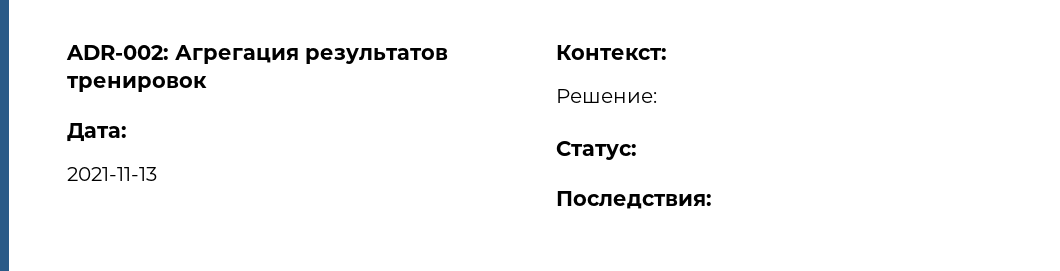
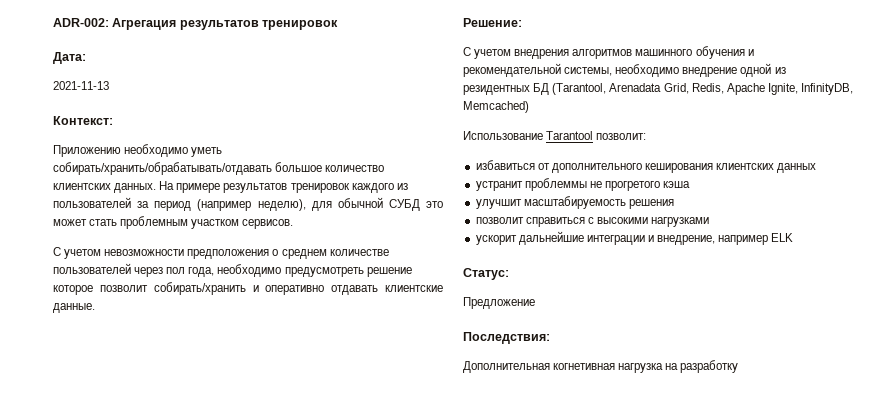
[556,89,657,103] Решение: -> [53,144,223,157] [53,162,385,175] [53,181,408,193] [53,197,443,211] [53,216,294,229] [53,247,389,259] [53,263,412,277] [53,282,443,295] [53,303,95,313] [463,18,522,27] [463,46,754,59] [463,63,786,77] [463,83,853,95] [463,101,529,113] [463,131,647,140] [475,160,817,173] [475,178,691,191] [475,196,674,209] [475,217,710,227] [475,231,794,245] Приложению необходимо уметь собирать/хранить/обрабатывать/отдавать большое количество клиентских данных. На примере результатов тренировок каждого из пользователей за период (например неделю), для обычной СУБД это может стать проблемным участком сервисов. // С учетом невозможности предположения о среднем количестве пользователей через пол года, необходимо предусмотреть решение которое позволит собирать/хранить и оперативно отдавать клиентские данные. // Решение: // С учетом внедрения алгоритмов машинного обучения и рекомендательной системы, необходимо внедрение одной из резидентных БД (Tarantool, Arenadata Grid, Redis, Apache Ignite, InfinityDB, Memcached) // Использование Tarantool позволит: // избавиться от дополнительного кеширования клиентских данных // устранит проблеммы не прогретого кэша // улучшит масштабируемость решения // позволит справиться с высокими нагрузками // ускорит дальнейшие интеграции и внедрение, например ELK
(637, 150) none -> [463,297,535,309] // Предложение
(712, 200) none -> [463,360,739,373] // Дополнительная когнетивная нагрузка на разработку

